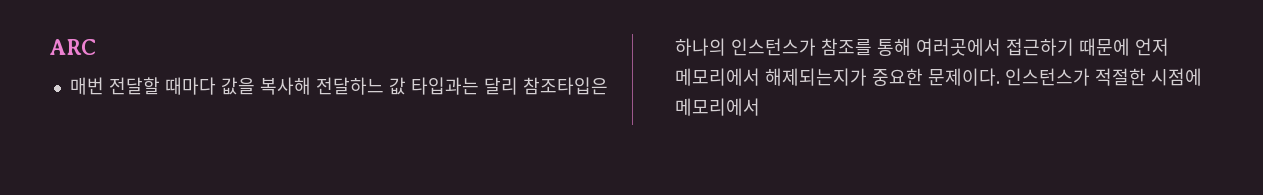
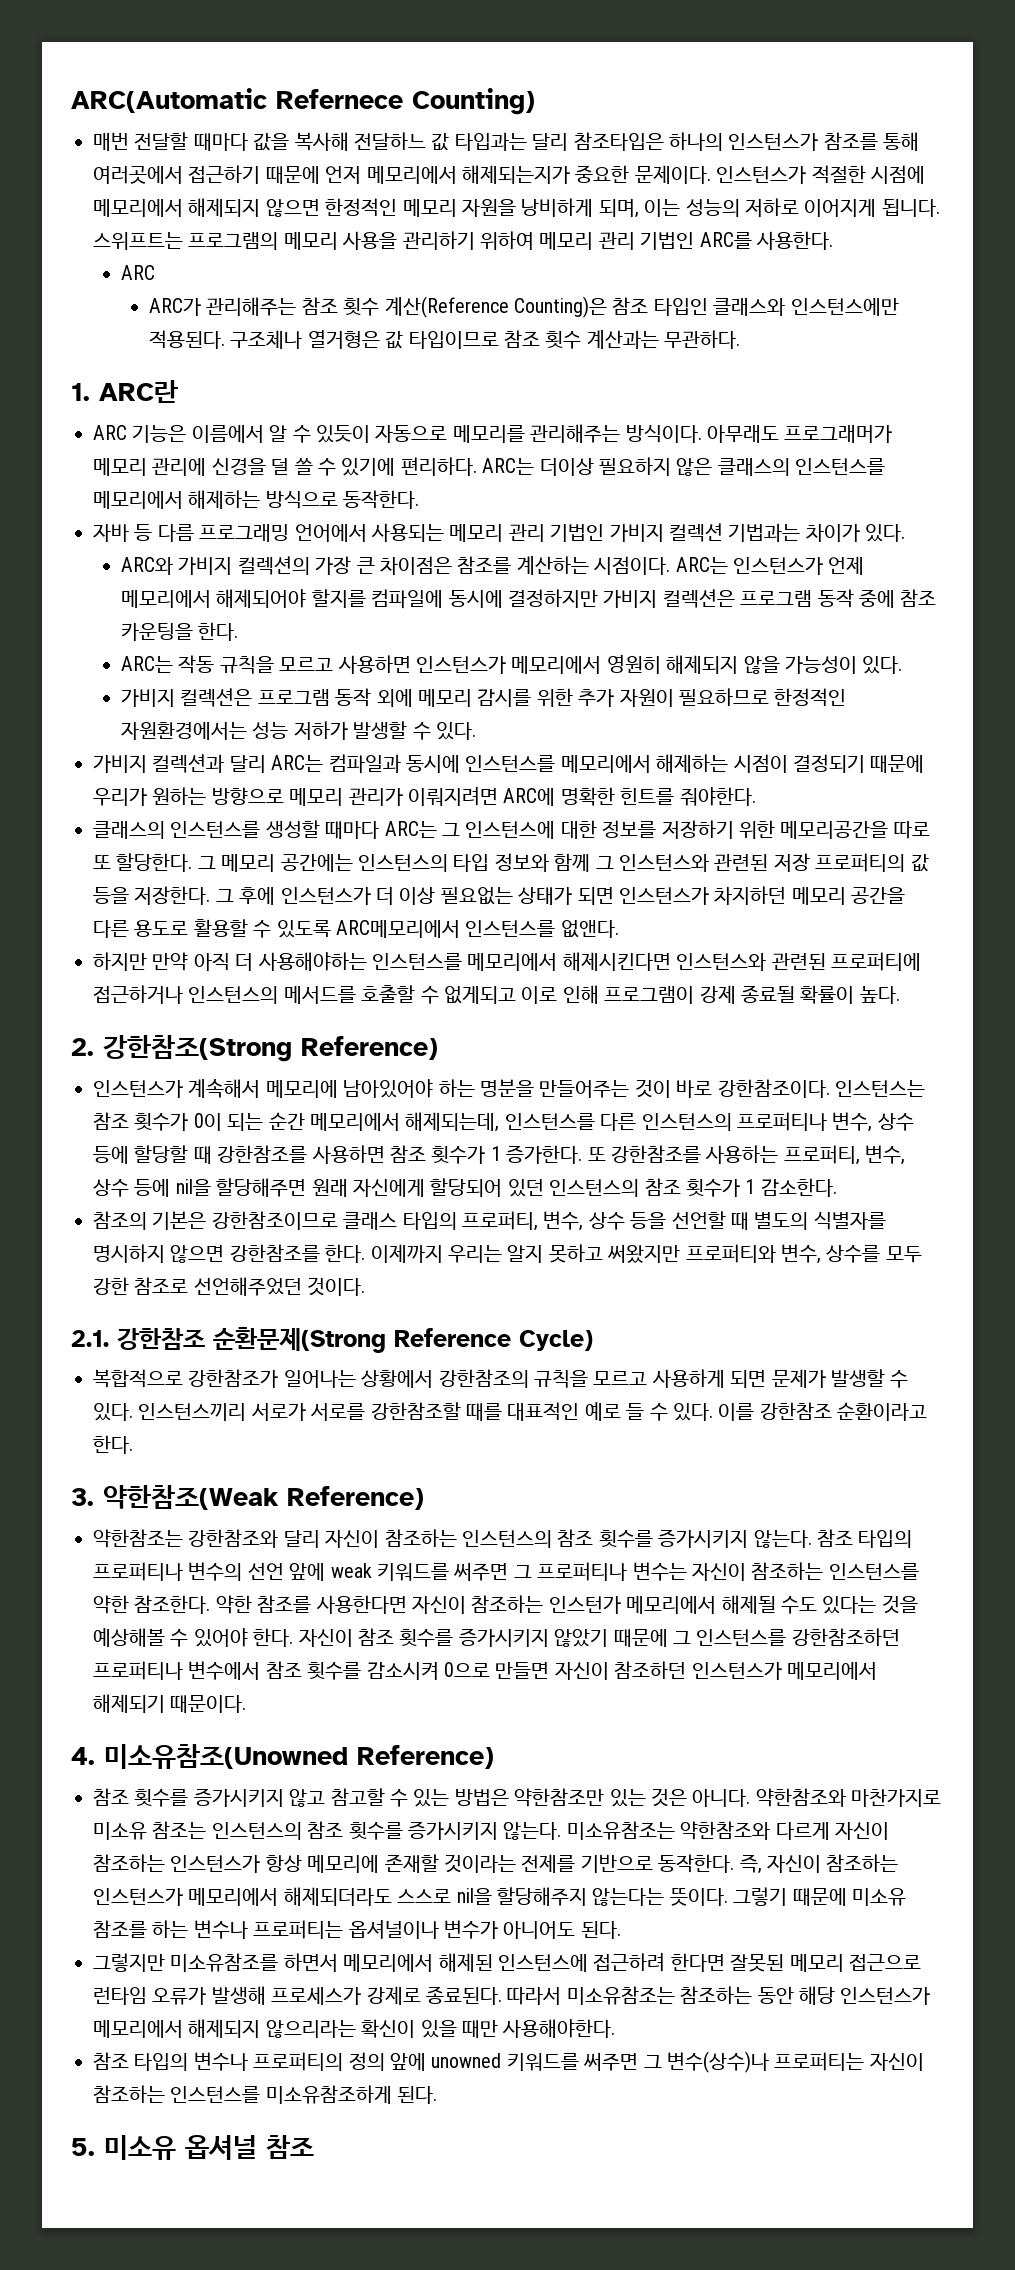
[49,39,96,55] ARC -> [71,88,535,115] ARC(Automatic Refernece Counting)
(760, 107) none -> [188,198,940,218] [93,231,833,250] [120,265,155,280] [148,296,899,318] [148,330,741,349] [71,380,178,403] [93,424,893,443] [93,457,886,476] [93,490,420,509] [93,523,906,542] [120,556,865,575] [120,589,937,609] [120,622,239,641] [120,654,903,674] [120,688,847,707] [120,721,476,740] [93,754,925,774] [93,786,756,806] [93,820,930,839] [93,853,929,872] [93,886,906,905] [93,919,619,938] [93,952,921,971] [93,985,900,1004] [71,1035,438,1062] [93,1078,925,1098] [93,1112,914,1132] [93,1145,906,1165] [93,1178,837,1197] [93,1211,886,1231] [93,1244,922,1264] [93,1277,366,1296] [71,1327,593,1353] [93,1369,909,1388] [93,1402,928,1421] [93,1435,133,1454] [71,1485,424,1510] [93,1529,913,1548] [93,1562,919,1581] [93,1595,918,1614] [93,1628,900,1647] [93,1661,877,1680] [93,1694,247,1713] [71,1744,494,1769] [93,1788,942,1807] [93,1821,889,1840] [93,1854,899,1874] [93,1887,906,1906] [93,1920,621,1939] [93,1952,921,1972] [93,1986,931,2005] [93,2019,616,2038] [93,2051,924,2073] [93,2085,438,2104] [71,2135,314,2160] 해제되지 않으면 한정적인 메모리 자원을 낭비하게 되며, 이는 성능의 저하로 이어지게 됩니다. 스위프트는 프로그램의 메모리 사용을 관리하기 위하여 메모리 관리 기법인 ARC를 사용한다. // ARC // ARC가 관리해주는 참조 횟수 계산(Reference Counting)은 참조 타입인 클래스와 인스턴스에만 적용된다. 구조체나 열거형은 값 타입이므로 참조 횟수 계산과는 무관하다. // 1. ARC란 // ARC 기능은 이름에서 알 수 있듯이 자동으로 메모리를 관리해주는 방식이다. 아무래도 프로그래머가 메모리 관리에 신경을 덜 쓸 수 있기에 편리하다. ARC는 더이상 필요하지 않은 클래스의 인스턴스를 메모리에서 해제하는 방식으로 동작한다. // 자바 등 다름 프로그래밍 언어에서 사용되는 메모리 관리 기법인 가비지 컬렉션 기법과는 차이가 있다. // ARC와 가비지 컬렉션의 가장 큰 차이점은 참조를 계산하는 시점이다. ARC는 인스턴스가 언제 메모리에서 해제되어야 할지를 컴파일에 동시에 결정하지만 가비지 컬렉션은 프로그램 동작 중에 참조 카운팅을 한다. // ARC는 작동 규칙을 모르고 사용하면 인스턴스가 메모리에서 영원히 해제되지 않을 가능성이 있다. // 가비지 컬렉션은 프로그램 동작 외에 메모리 감시를 위한 추가 자원이 필요하므로 한정적인 자원환경에서는 성능 저하가 발생할 수 있다. // 가비지 컬렉션과 달리 ARC는 컴파일과 동시에 인스턴스를 메모리에서 해제하는 시점이 결정되기 때문에 우리가 원하는 방향으로 메모리 관리가 이뤄지려면 ARC에 명확한 힌트를 줘야한다. // 클래스의 인스턴스를 생성할 때마다 ARC는 그 인스턴스에 대한 정보를 저장하기 위한 메모리공간을 따로 또 할당한다. 그 메모리 공간에는 인스턴스의 타입 정보와 함께 그 인스턴스와 관련된 저장 프로퍼티의 값 등을 저장한다. 그 후에 인스턴스가 더 이상 필요없는 상태가 되면 인스턴스가 차지하던 메모리 공간을 다른 용도로 활용할 수 있도록 ARC메모리에서 인스턴스를 없앤다. // 하지만 만약 아직 더 사용해야하는 인스턴스를 메모리에서 해제시킨다면 인스턴스와 관련된 프로퍼티에 접근하거나 인스턴스의 메서드를 호출할 수 없게되고 이로 인해 프로그램이 강제 종료될 확률이 높다. // 2. 강한참조(Strong Reference) // 인스턴스가 계속해서 메모리에 남아있어야 하는 명분을 만들어주는 것이 바로 강한참조이다. 인스턴스는 참조 횟수가 0이 되는 순간 메모리에서 해제되는데, 인스턴스를 다른 인스턴스의 프로퍼티나 변수, 상수 등에 할당할 때 강한참조를 사용하면 참조 횟수가 1 증가한다. 또 강한참조를 사용하는 프로퍼티, 변수, 상수 등에 nil을 할당해주면 원래 자신에게 할당되어 있던 인스턴스의 참조 횟수가 1 감소한다. // 참조의 기본은 강한참조이므로 클래스 타입의 프로퍼티, 변수, 상수 등을 선언할 때 별도의 식별자를 명시하지 않으면 강한참조를 한다. 이제까지 우리는 알지 못하고 써왔지만 프로퍼티와 변수, 상수를 모두 강한 참조로 선언해주었던 것이다. // 2.1. 강한참조 순환문제(Strong Reference Cycle) // 복합적으로 강한참조가 일어나는 상황에서 강한참조의 규칙을 모르고 사용하게 되면 문제가 발생할 수 있다. 인스턴스끼리 서로가 서로를 강한참조할 때를 대표적인 예로 들 수 있다. 이를 강한참조 순환이라고 한다. // 3. 약한참조(Weak Reference) // 약한참조는 강한참조와 달리 자신이 참조하는 인스턴스의 참조 횟수를 증가시키지 않는다. 참조 타입의 프로퍼티나 변수의 선언 앞에 weak 키워드를 써주면 그 프로퍼티나 변수는 자신이 참조하는 인스턴스를 약한 참조한다. 약한 참조를 사용한다면 자신이 참조하는 인스턴가 메모리에서 해제될 수도 있다는 것을 예상해볼 수 있어야 한다. 자신이 참조 횟수를 증가시키지 않았기 때문에 그 인스턴스를 강한참조하던 프로퍼티나 변수에서 참조 횟수를 감소시켜 0으로 만들면 자신이 참조하던 인스턴스가 메모리에서 해제되기 때문이다. // 4. 미소유참조(Unowned Reference) // 참조 횟수를 증가시키지 않고 참고할 수 있는 방법은 약한참조만 있는 것은 아니다. 약한참조와 마찬가지로 미소유 참조는 인스턴스의 참조 횟수를 증가시키지 않는다. 미소유참조는 약한참조와 다르게 자신이 참조하는 인스턴스가 항상 메모리에 존재할 것이라는 전제를 기반으로 동작한다. 즉, 자신이 참조하는 인스턴스가 메모리에서 해제되더라도 스스로 nil을 할당해주지 않는다는 뜻이다. 그렇기 때문에 미소유 참조를 하는 변수나 프로퍼티는 옵셔널이나 변수가 아니어도 된다. // 그렇지만 미소유참조를 하면서 메모리에서 해제된 인스턴스에 접근하려 한다면 잘못된 메모리 접근으로 런타임 오류가 발생해 프로세스가 강제로 종료된다. 따라서 미소유참조는 참조하는 동안 해당 인스턴스가 메모리에서 해제되지 않으리라는 확신이 있을 때만 사용해야한다. // 참조 타입의 변수나 프로퍼티의 정의 앞에 unowned 키워드를 써주면 그 변수(상수)나 프로퍼티는 자신이 참조하는 인스턴스를 미소유참조하게 된다. // 5. 미소유 옵셔널 참조

